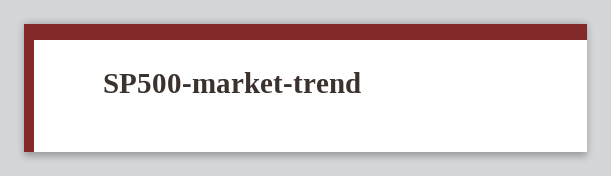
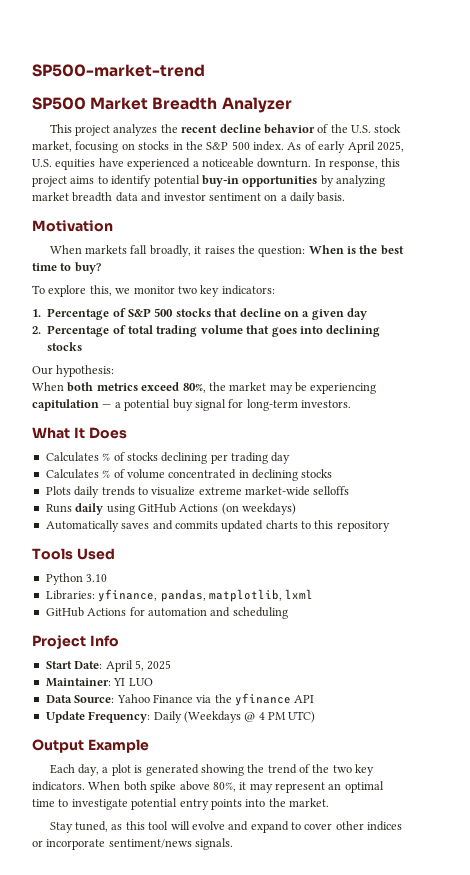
(361, 82) none -> [32,97,292,113] [49,124,402,136] [32,141,404,153] [32,158,401,170] [32,175,385,187] [32,192,346,204] [32,220,113,232] [49,245,404,257] [32,262,101,274] [32,285,275,297] [32,308,367,320] [32,325,381,337] [47,342,83,351] [32,365,115,377] [32,382,377,394] [32,399,351,411] [32,427,127,439] [45,452,291,464] [45,469,333,481] [45,486,350,498] [45,503,296,515] [45,520,390,532] [32,548,115,560] [45,573,108,585] [45,589,314,602] [45,607,288,619] [32,635,119,649] [45,660,172,672] [45,678,153,687] [45,693,315,706] [45,711,316,723] [32,739,149,753] [49,764,375,776] [32,781,384,793] [32,798,329,810] [49,821,403,833] [32,838,234,850] // SP500 Market Breadth Analyzer // This project analyzes the recent decline behavior of the U.S. stock market, focusing on stocks in the S&P 500 index. As of early April 2025, U.S. equities have experienced a noticeable downturn. In response, this project aims to identify potential buy-in opportunities by analyzing market breadth data and investor sentiment on a daily basis. // Motivation // When markets fall broadly, it raises the question: When is the best time to buy? // To explore this, we monitor two key indicators: // 1. Percentage of S&P 500 stocks that decline on a given day // 2. Percentage of total trading volume that goes into declining stocks // Our hypothesis: // When both metrics exceed 80%, the market may be experiencing capitulation — a potential buy signal for long-term investors. // What It Does // Calculates % of stocks declining per trading day // Calculates % of volume concentrated in declining stocks // Plots daily trends to visualize extreme market-wide selloffs // Runs daily using GitHub Actions (on weekdays) // Automatically saves and commits updated charts to this repository // Tools Used // Python 3.10 // Libraries: yfinance, pandas, matplotlib, lxml // GitHub Actions for automation and scheduling // Project Info // Start Date: April 5, 2025 // Maintainer: YI LUO // Data Source: Yahoo Finance via the yfinance API // Update Frequency: Daily (Weekdays @ 4 PM UTC) // Output Example // Each day, a plot is generated showing the trend of the two key indicators. When both spike above 80%, it may represent an optimal time to investigate potential entry points into the market. // Stay tuned, as this tool will evolve and expand to cover other indices or incorporate sentiment/news signals.

